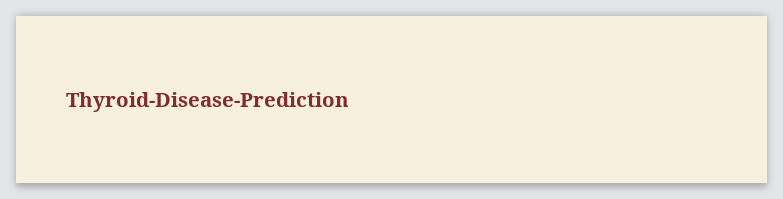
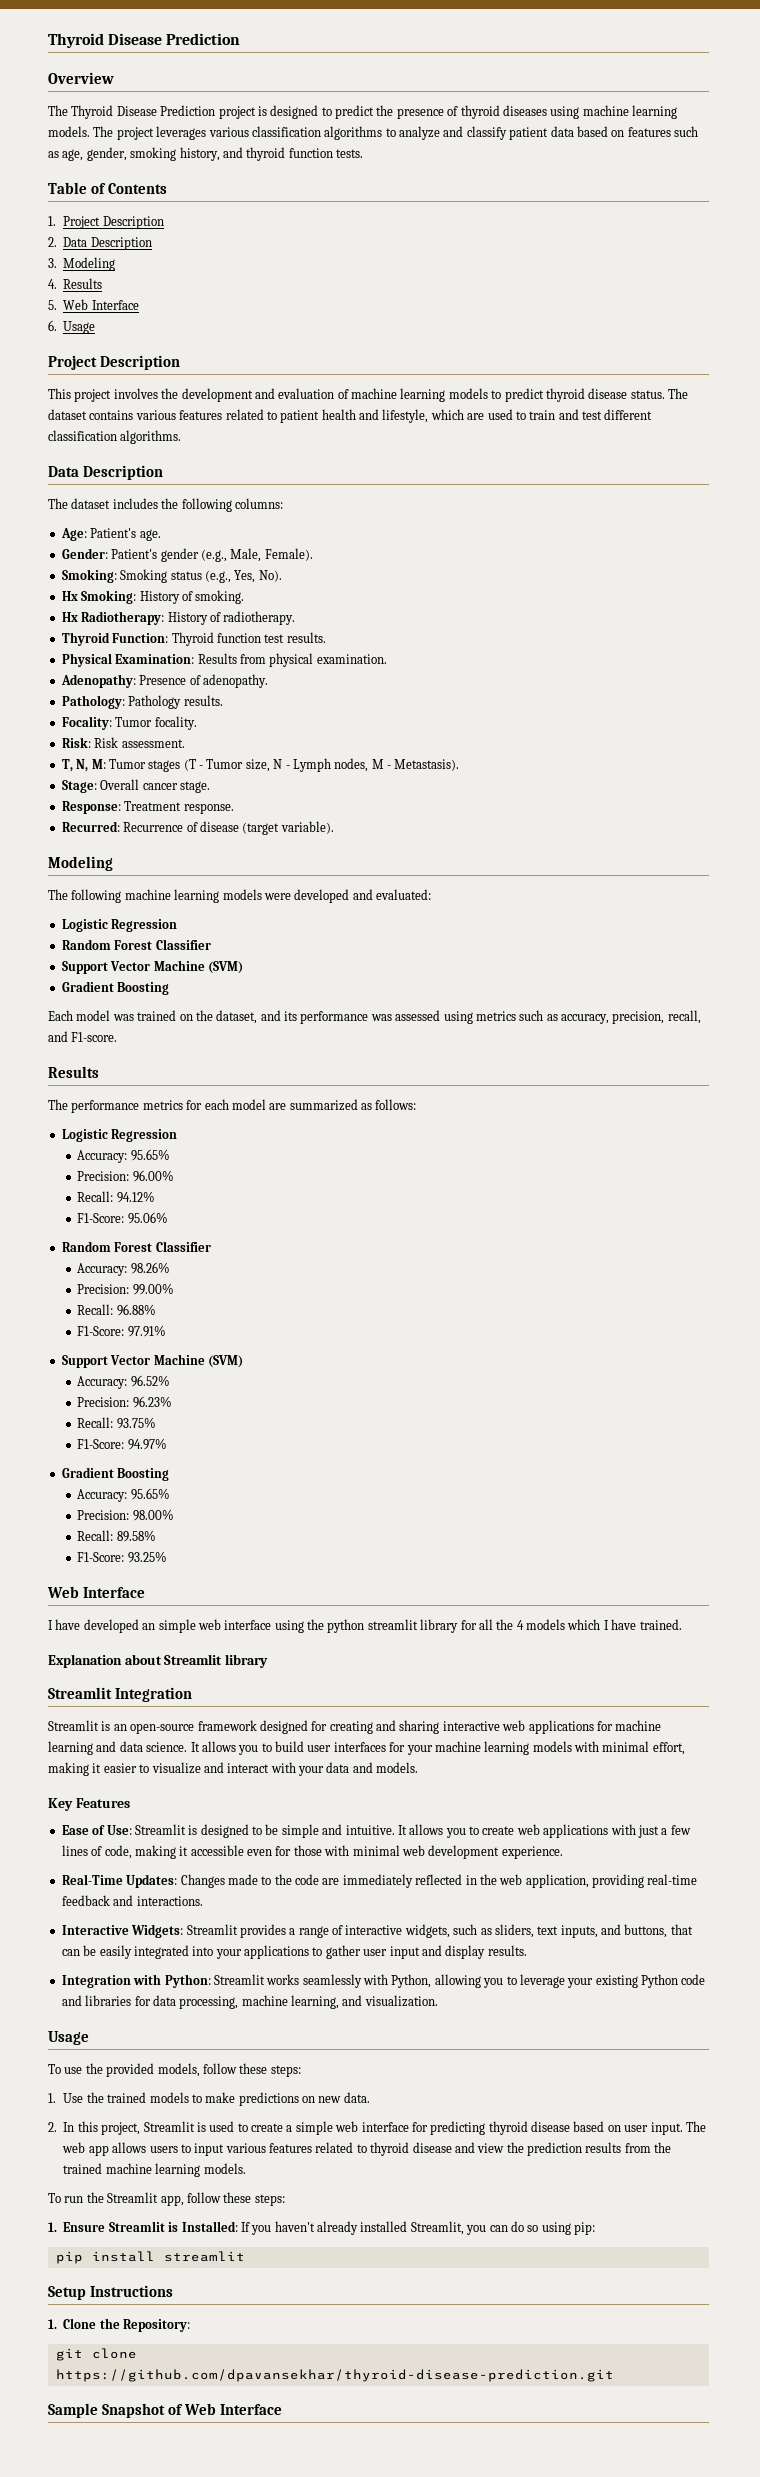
[66,92,349,112] Thyroid-Disease-Prediction -> [48,33,241,48] [48,72,114,84] [48,105,677,119] [48,126,698,140] [48,147,363,161] [48,182,167,194] [48,216,164,229] [48,237,152,250] [48,257,116,271] [48,278,103,289] [48,299,139,310] [48,320,96,334] [48,355,180,370] [48,388,688,402] [48,409,653,423] [48,430,182,444] [48,465,163,480] [48,498,283,512] [60,528,161,541] [61,548,313,562] [61,569,282,583] [61,590,245,604] [61,611,296,625] [61,632,326,646] [61,653,387,667] [60,674,268,688] [61,695,223,709] [61,716,197,730] [61,737,185,748] [61,758,460,772] [61,779,210,793] [61,801,234,814] [61,821,334,835] [48,856,113,871] [48,889,431,903] [61,919,178,932] [61,939,211,950] [61,960,243,974] [61,981,170,995] [48,1010,701,1024] [48,1031,118,1042] [48,1066,99,1078] [48,1099,417,1113] [61,1129,178,1142] [77,1149,170,1163] [77,1170,174,1182] [77,1191,155,1203] [77,1212,168,1224] [61,1241,211,1252] [77,1262,170,1276] [77,1283,174,1295] [77,1304,156,1316] [77,1325,166,1337] [61,1354,243,1368] [77,1375,170,1389] [77,1396,172,1408] [77,1417,156,1429] [77,1438,167,1450] [61,1467,170,1481] [77,1488,170,1502] [77,1509,174,1521] [77,1530,156,1542] [77,1551,167,1563] [47,1586,145,1598] [48,1619,682,1633] [48,1654,268,1668] [48,1687,192,1702] [48,1720,662,1734] [48,1741,685,1755] [48,1762,419,1776] [48,1798,130,1811] [61,1824,691,1838] [61,1845,563,1859] [61,1874,698,1888] [61,1895,203,1906] [61,1924,693,1938] [61,1945,527,1959] [61,1974,706,1988] [61,1995,438,2009] [48,2031,89,2045] [48,2063,301,2077] [48,2092,370,2106] [48,2121,706,2135] [62,2142,672,2156] [63,2163,246,2177] [48,2192,285,2206] [48,2221,596,2235] [55,2251,245,2264] [48,2285,173,2300] [48,2318,191,2332] [55,2348,137,2361] [55,2369,614,2382] [48,2403,282,2418] Thyroid Disease Prediction // Overview // The Thyroid Disease Prediction project is designed to predict the presence of thyroid diseases using machine learning models. The project leverages various classification algorithms to analyze and classify patient data based on features such as age, gender, smoking history, and thyroid function tests. // Table of Contents // 1. Project Description // 2. Data Description // 3. Modeling // 4. Results // 5. Web Interface // 6. Usage // Project Description // This project involves the development and evaluation of machine learning models to predict thyroid disease status. The dataset contains various features related to patient health and lifestyle, which are used to train and test different classification algorithms. // Data Description // The dataset includes the following columns: // Age: Patient's age. // Gender: Patient's gender (e.g., Male, Female). // Smoking: Smoking status (e.g., Yes, No). // Hx Smoking: History of smoking. // Hx Radiotherapy: History of radiotherapy. // Thyroid Function: Thyroid function test results. // Physical Examination: Results from physical examination. // Adenopathy: Presence of adenopathy. // Pathology: Pathology results. // Focality: Tumor focality. // Risk: Risk assessment. // T, N, M: Tumor stages (T - Tumor size, N - Lymph nodes, M - Metastasis). // Stage: Overall cancer stage. // Response: Treatment response. // Recurred: Recurrence of disease (target variable). // Modeling // The following machine learning models were developed and evaluated: // Logistic Regression // Random Forest Classifier // Support Vector Machine (SVM) // Gradient Boosting // Each model was trained on the dataset, and its performance was assessed using metrics such as accuracy, precision, recall, and F1-score. // Results // The performance metrics for each model are summarized as follows: // Logistic Regression // Accuracy: 95.65% // Precision: 96.00% // Recall: 94.12% // F1-Score: 95.06% // Random Forest Classifier // Accuracy: 98.26% // Precision: 99.00% // Recall: 96.88% // F1-Score: 97.91% // Support Vector Machine (SVM) // Accuracy: 96.52% // Precision: 96.23% // Recall: 93.75% // F1-Score: 94.97% // Gradient Boosting // Accuracy: 95.65% // Precision: 98.00% // Recall: 89.58% // F1-Score: 93.25% // Web Interface // I have developed an simple web interface using the python streamlit library for all the 4 models which I have trained. // Explanation about Streamlit library // Streamlit Integration // Streamlit is an open-source framework designed for creating and sharing interactive web applications for machine learning and data science. It allows you to build user interfaces for your machine learning models with minimal effort, making it easier to visualize and interact with your data and models. // Key Features // Ease of Use: Streamlit is designed to be simple and intuitive. It allows you to create web applications with just a few lines of code, making it accessible even for those with minimal web development experience. // Real-Time Updates: Changes made to the code are immediately reflected in the web application, providing real-time feedback and interactions. // Interactive Widgets: Streamlit provides a range of interactive widgets, such as sliders, text inputs, and buttons, that can be easily integrated into your applications to gather user input and display results. // Integration with Python: Streamlit works seamlessly with Python, allowing you to leverage your existing Python code and libraries for data processing, machine learning, and visualization. // Usage // To use the provided models, follow these steps: // 1. Use the trained models to make predictions on new data. // 2. In this project, Streamlit is used to create a simple web interface for predicting thyroid disease based on user input. The web app allows users to input various features related to thyroid disease and view the prediction results from the trained machine learning models. // To run the Streamlit app, follow these steps: // 1. Ensure Streamlit is Installed: If you haven't already installed Streamlit, you can do so using pip: // pip install streamlit // Setup Instructions // 1. Clone the Repository: // git clone https://github.com/dpavansekhar/thyroid-disease-prediction.git // Sample Snapshot of Web Interface

